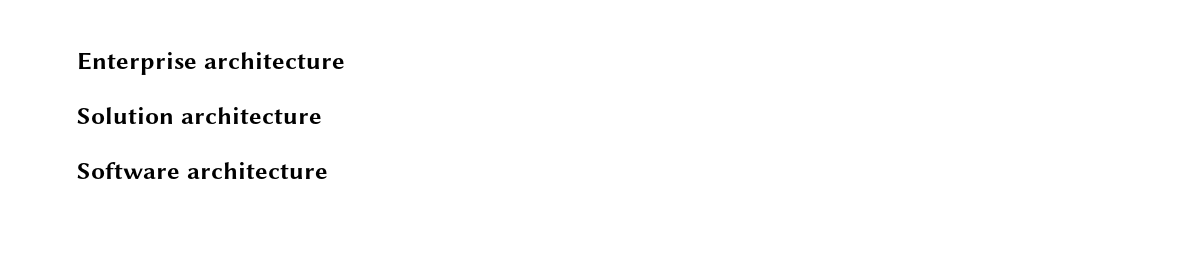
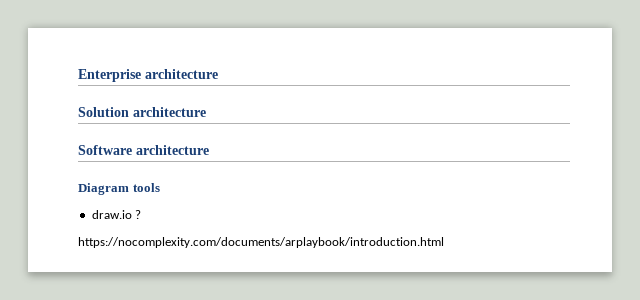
(328, 170) none -> [78,183,160,195] [91,210,142,219] [78,237,444,248] // Diagram tools // draw.io ? // https://nocomplexity.com/documents/arplaybook/introduction.html

